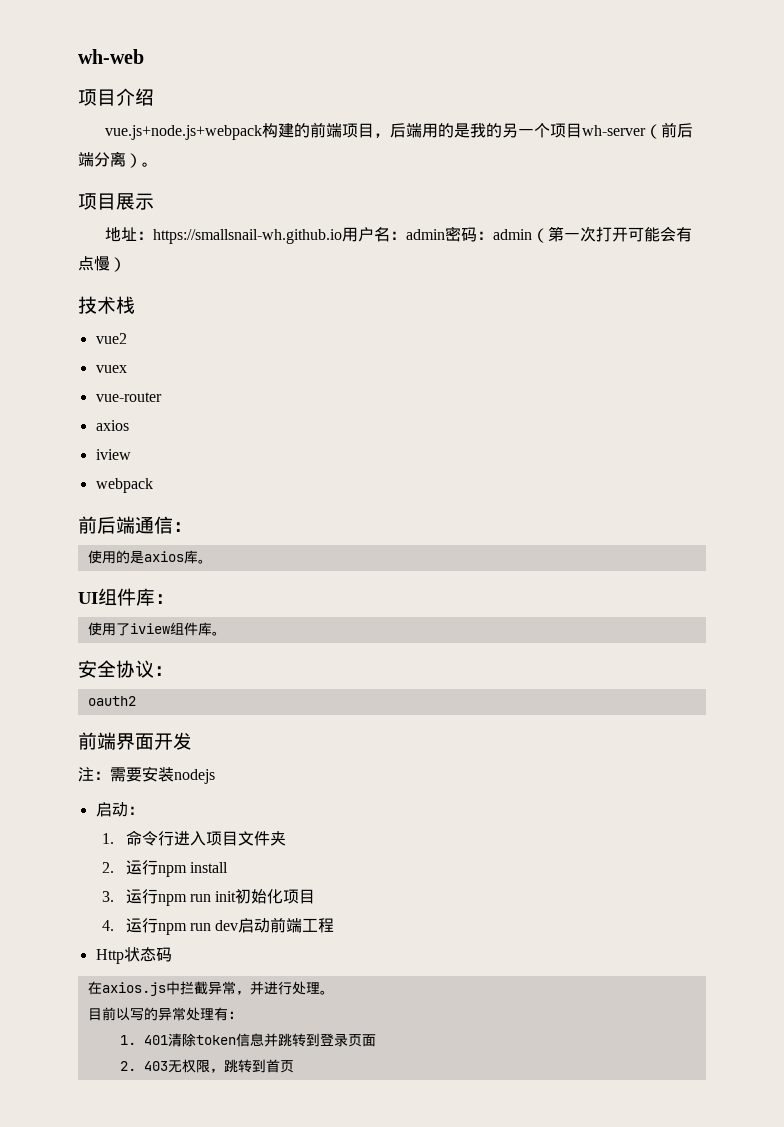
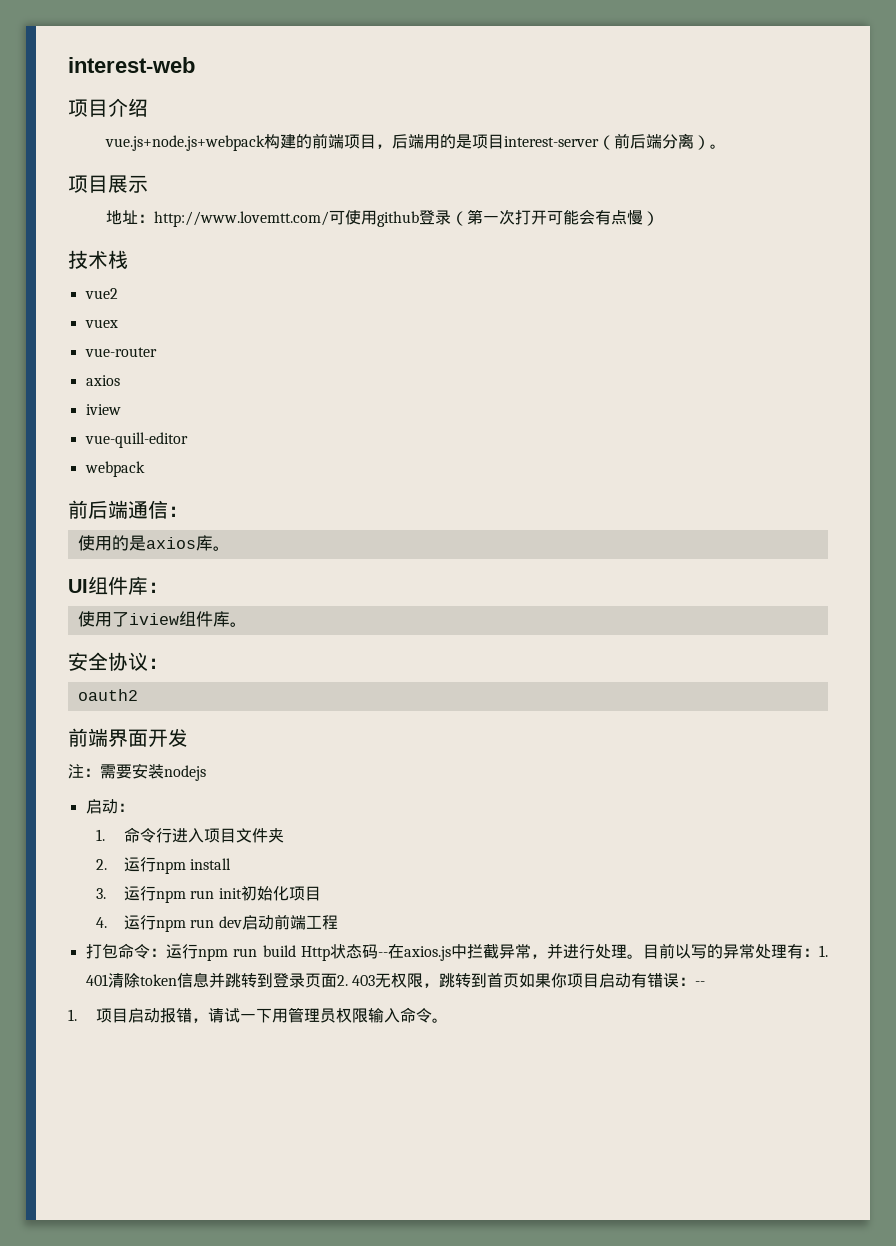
[78,49,144,64] wh-web -> [68,57,195,73] interest-web
[470,123,647,138] 我的另一个项目wh-server -> [472,134,600,149] 项目interest-server
[153,226,533,244] https://smallsnail-wh.github.io用户名：admin密码：admin -> [154,210,452,227] http://www.lovemtt.com/可使用github登录
(131, 454) none -> [84,432,188,448] // vue-quill-editor
(335, 925) none -> [85,943,296,961] 打包命令：运行npm run build
(172, 954) // -> [377,952,388,957] --
(334, 992) // -> (643, 956) none
(242, 1015) // -> (819, 952) none
(376, 1040) // -> (337, 980) none
(294, 1066) none -> [518,973,705,988] [68,1007,449,1023] 如果你项目启动有错误：-- // 1.项目启动报错，请试一下用管理员权限输入命令。

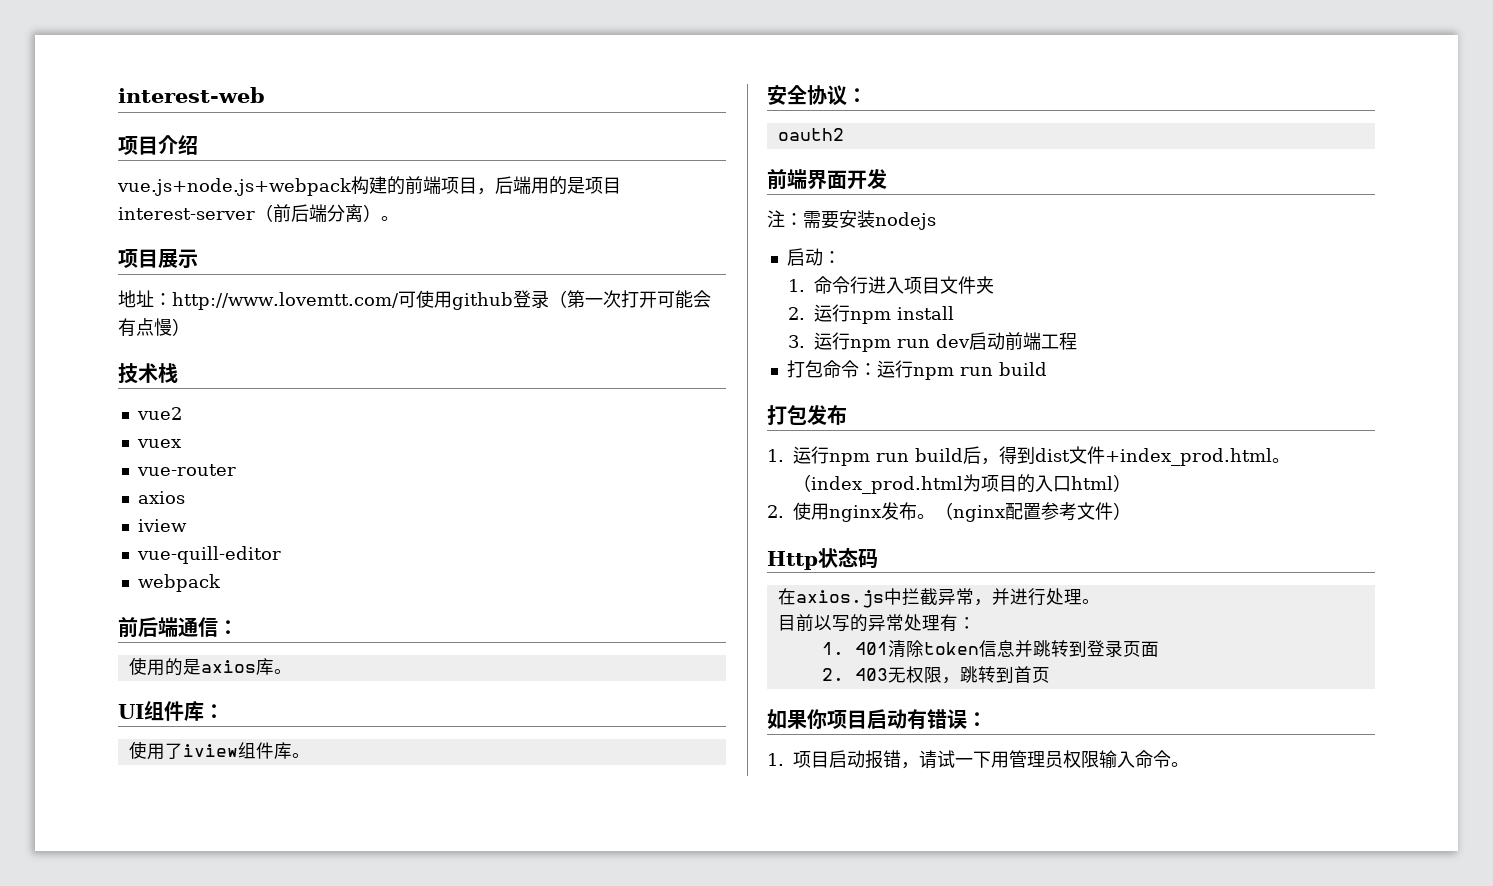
[218,886,321,901] [96,915,215,932] init初始化项目 // 4.运行npm run -> (931, 343) none
(296, 951) none -> [767,405,847,425] [767,446,1290,466] [793,474,1131,494] [767,502,1131,522] // 打包发布 // 1.运行npm run build后，得到dist文件+index_prod.html。（index_prod.html为项目的入口html） // 2.使用nginx发布。（nginx配置参考文件） //
[377,952,388,957] -- -> (878, 558) //
(643, 956) none -> (1100, 601) //
(819, 952) none -> (976, 623) //
(337, 980) none -> (1159, 649) //
(519, 980) none -> (1050, 675) //
[694,981,705,986] -- -> (987, 719) none

